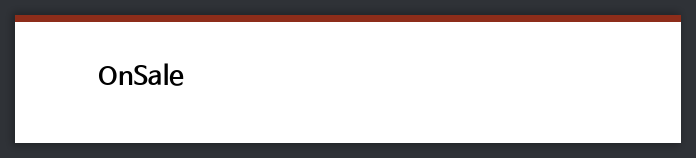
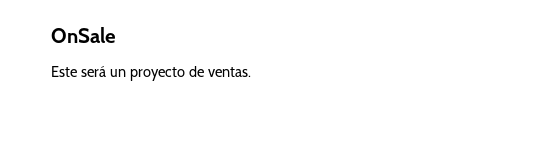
(184, 74) none -> [51,66,251,81] // Este será un proyecto de ventas.

